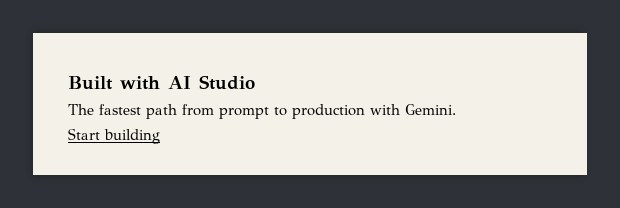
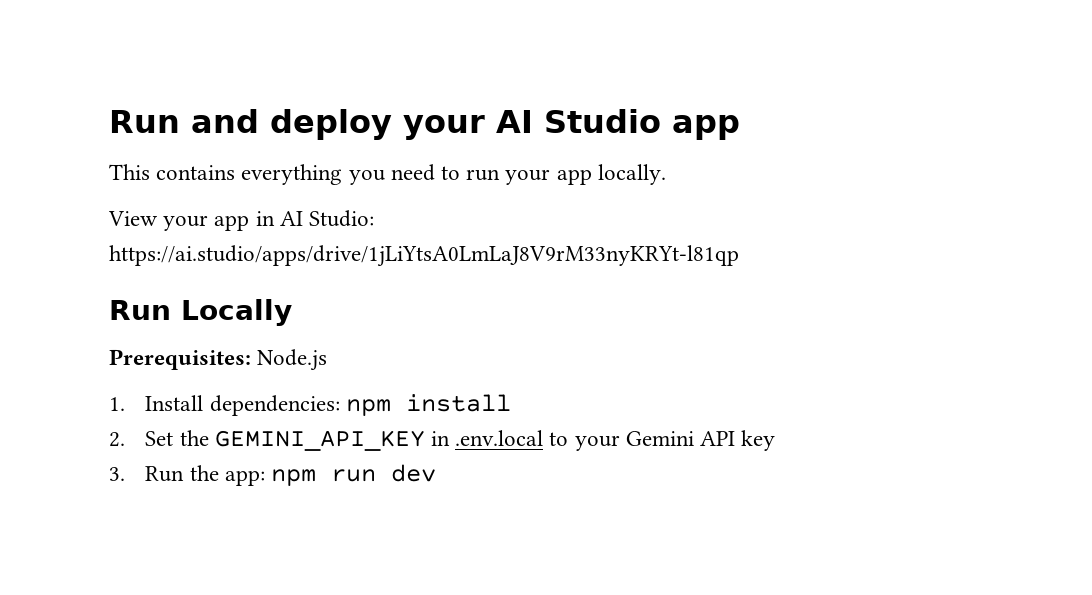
[68,75,255,90] [68,104,456,119] [68,128,160,144] Built with AI Studio // The fastest path from prompt to production with Gemini. // Start building -> [109,109,740,140] [109,164,666,185] [108,210,375,231] [109,245,739,267] [109,299,292,326] [109,349,328,371] [109,394,511,416] [109,430,776,451] [109,464,436,486] Run and deploy your AI Studio app // This contains everything you need to run your app locally. // View your app in AI Studio: https://ai.studio/apps/drive/1jLiYtsA0LmLaJ8V9rM33nyKRYt-l81qp // Run Locally // Prerequisites: Node.js // 1. Install dependencies: npm install // 2. Set the GEMINI_API_KEY in .env.local to your Gemini API key // 3. Run the app: npm run dev

